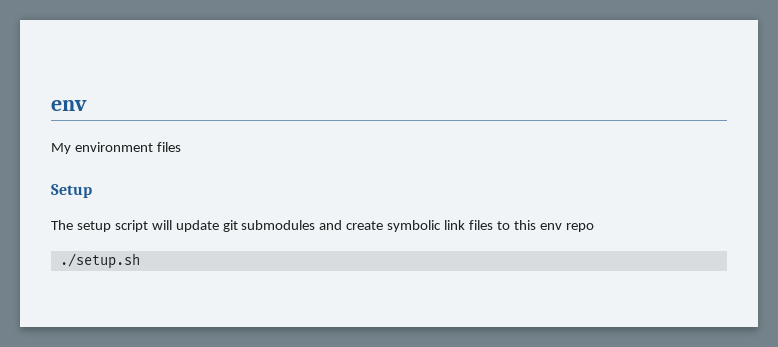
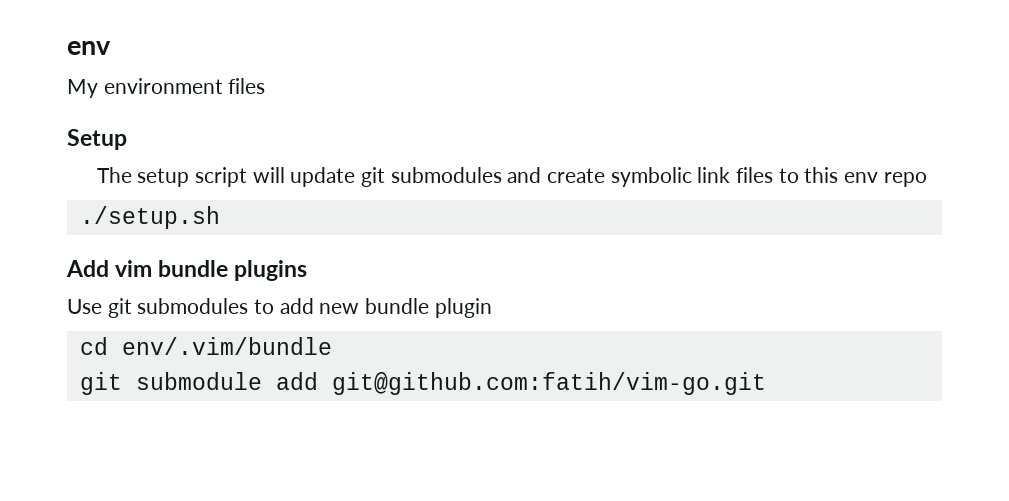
(140, 261) none -> [66,260,308,281] [67,298,492,318] [79,337,332,355] [79,372,766,395] // Add vim bundle plugins // Use git submodules to add new bundle plugin // cd env/.vim/bundle // git submodule add git@github.com:fatih/vim-go.git

